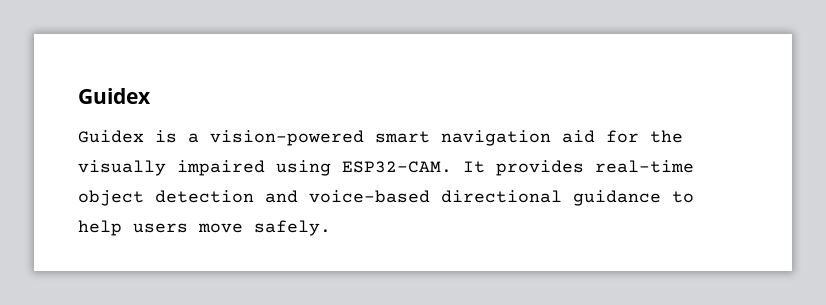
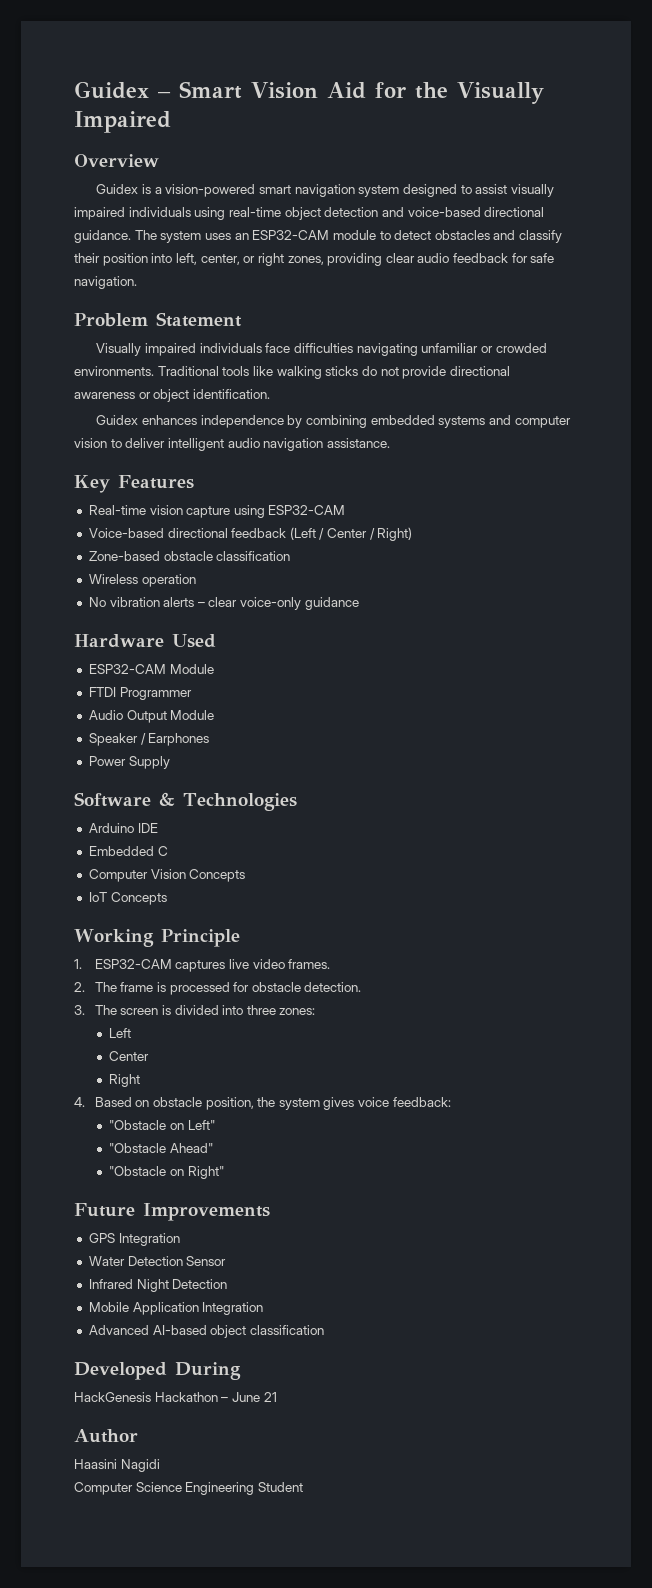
[78,88,151,104] Guidex -> [74,81,544,104] [74,111,171,133] [74,154,159,167] Guidex – Smart Vision Aid for the Visually Impaired // Overview
[562,130,683,143] [78,160,584,176] aid for the visually impaired using ESP32-CAM. It provides -> [358,184,554,197] [74,207,226,220] system designed to assist visually impaired individuals using
[573,190,694,206] [78,220,331,236] guidance to help users move safely. -> [74,230,563,243] [74,253,555,266] [74,276,137,289] [74,312,242,327] [96,343,547,356] [74,366,510,379] [74,389,270,402] [96,415,571,428] [74,438,390,451] [74,475,194,493] [88,505,346,518] [88,527,413,541] [88,551,291,561] [88,574,196,587] [88,597,359,610] [74,634,216,648] [88,664,214,674] [88,687,192,700] [88,710,215,723] [88,733,210,746] [88,756,170,769] [74,792,297,811] [88,823,158,833] [88,846,168,856] [88,869,246,882] [88,892,167,905] [74,929,240,947] [74,959,331,972] [74,982,362,995] [74,1005,316,1015] [109,1028,132,1038] [109,1051,150,1061] [109,1074,141,1087] [74,1097,451,1110] [109,1120,215,1130] [109,1143,214,1153] [109,1166,224,1179] [74,1203,270,1221] [88,1233,180,1246] [88,1256,227,1266] [88,1279,228,1292] [88,1302,264,1315] [88,1325,324,1338] [74,1362,241,1380] [74,1392,277,1402] [74,1429,138,1443] [74,1459,160,1472] [74,1482,303,1495] guidance. The system uses an ESP32-CAM module to detect obstacles and classify their position into left, center, or right zones, providing clear audio feedback for safe navigation. // Problem Statement // Visually impaired individuals face difficulties navigating unfamiliar or crowded environments. Traditional tools like walking sticks do not provide directional awareness or object identification. // Guidex enhances independence by combining embedded systems and computer vision to deliver intelligent audio navigation assistance. // Key Features // Real-time vision capture using ESP32-CAM // Voice-based directional feedback (Left / Center / Right) // Zone-based obstacle classification // Wireless operation // No vibration alerts – clear voice-only guidance // Hardware Used // ESP32-CAM Module // FTDI Programmer // Audio Output Module // Speaker / Earphones // Power Supply // Software & Technologies // Arduino IDE // Embedded C // Computer Vision Concepts // IoT Concepts // Working Principle // 1. ESP32-CAM captures live video frames. // 2. The frame is processed for obstacle detection. // 3. The screen is divided into three zones: // Left // Center // Right // 4. Based on obstacle position, the system gives voice feedback: // "Obstacle on Left" // "Obstacle Ahead" // "Obstacle on Right" // Future Improvements // GPS Integration // Water Detection Sensor // Infrared Night Detection // Mobile Application Integration // Advanced AI-based object classification // Developed During // HackGenesis Hackathon – June 21 // Author // Haasini Nagidi // Computer Science Engineering Student

